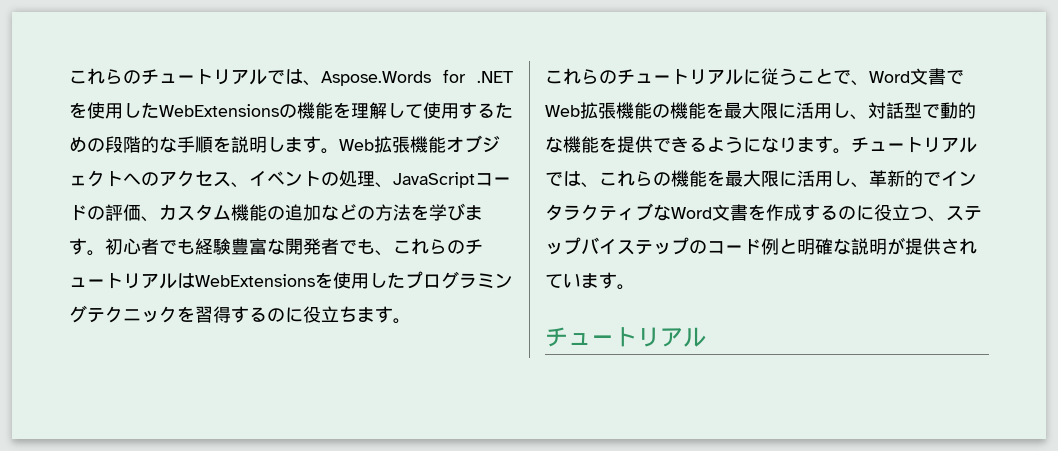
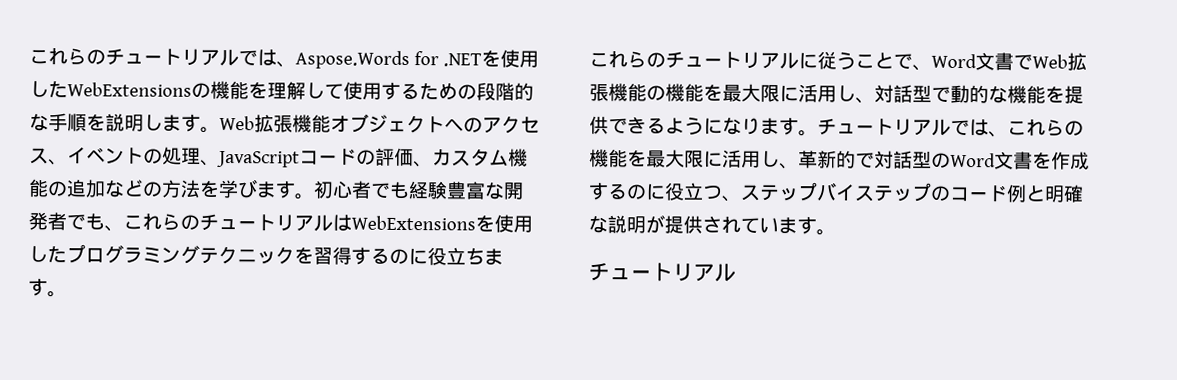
[941,170,977,186] [545,203,671,221] インタラクティブな -> [874,150,951,169] 対話型の

